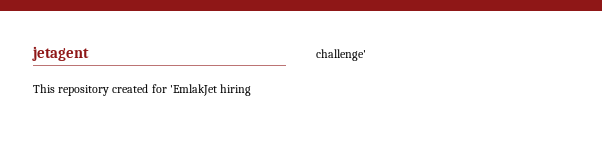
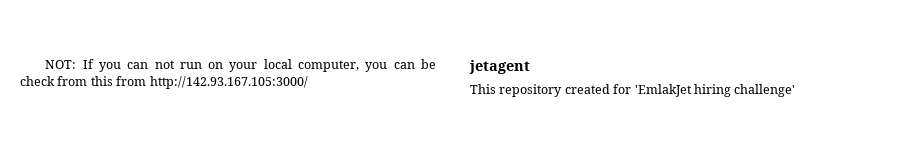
(32, 53) none -> [45,59,436,72] [20,76,308,89] NOT: If you can not run on your local computer, you can be check from this from http://142.93.167.105:3000/ //

